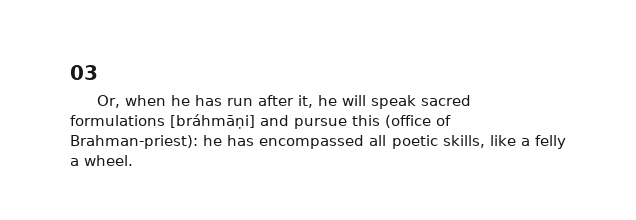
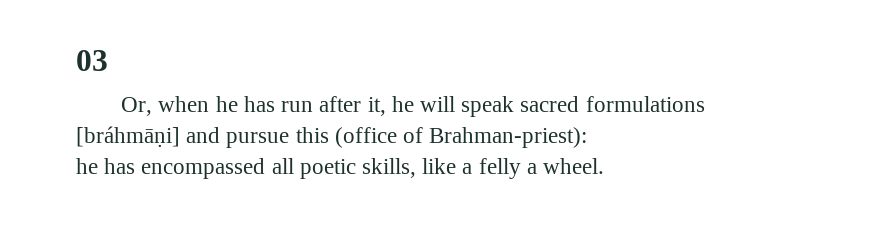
(198, 142) none -> (588, 137) //

